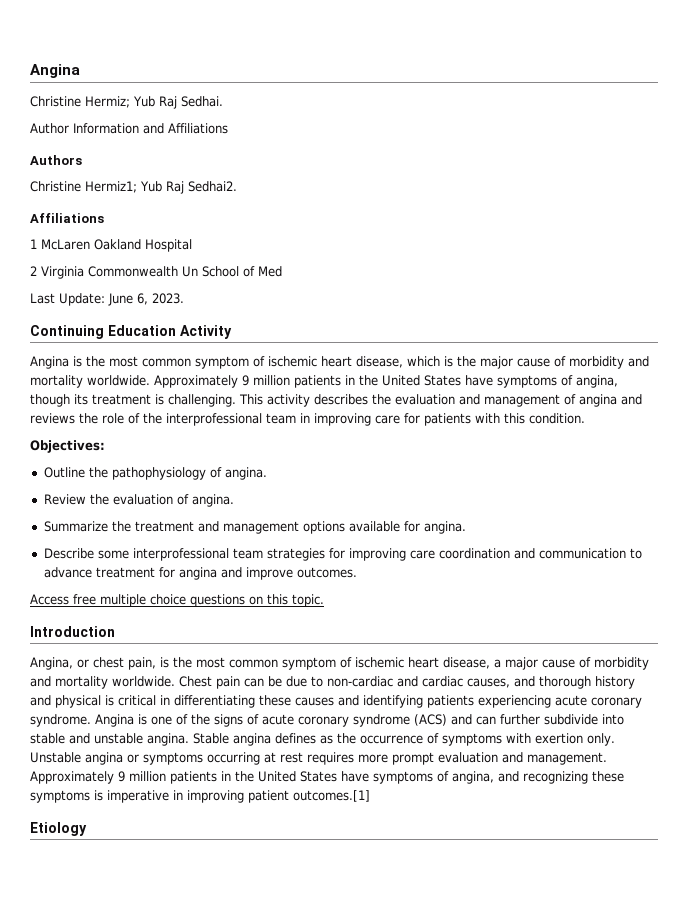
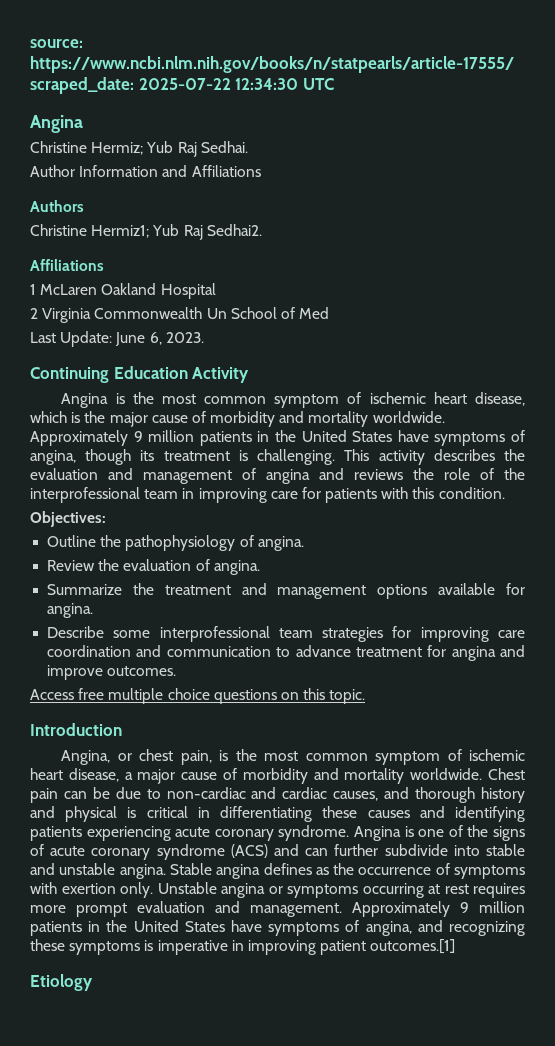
(30, 71) none -> [30,39,83,48] [30,56,514,73] [30,77,334,94] source: https://www.ncbi.nlm.nih.gov/books/n/statpearls/article-17555/ scraped_date: 2025-07-22 12:34:30 UTC //

